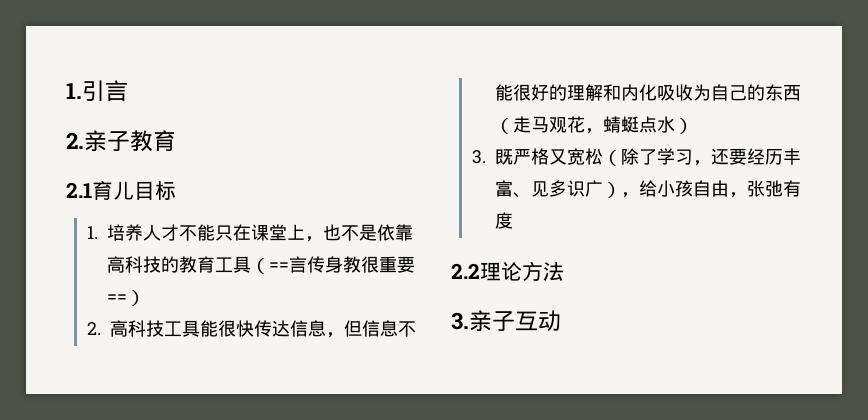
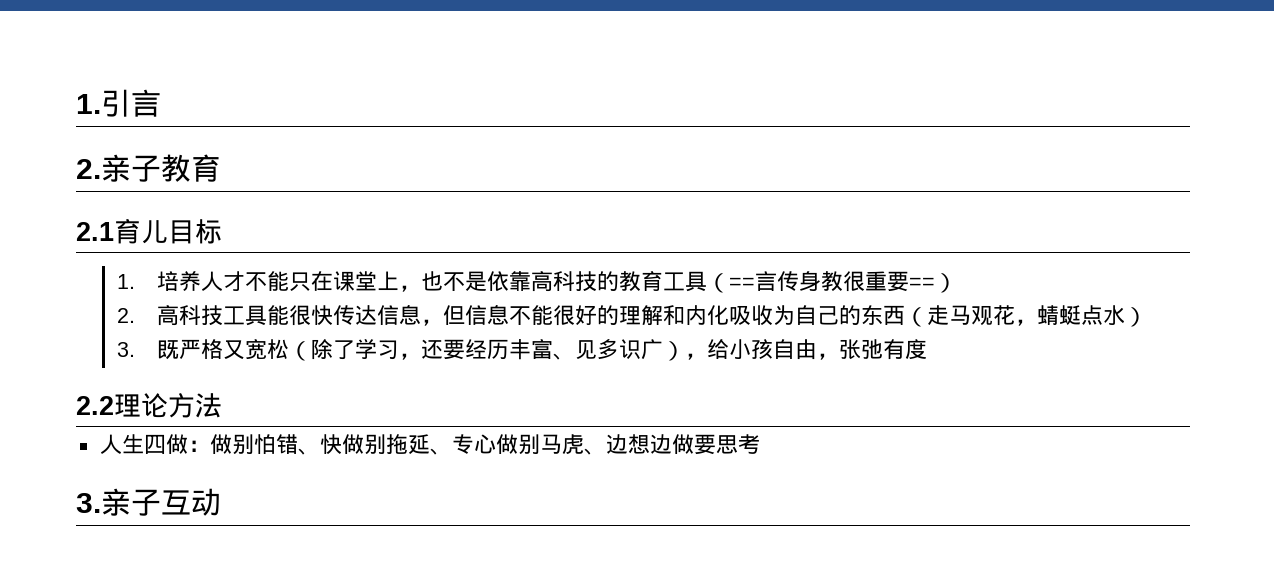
(564, 271) none -> [99,434,760,455] // 人生四做：做别怕错、快做别拖延、专心做别马虎、边想边做要思考

